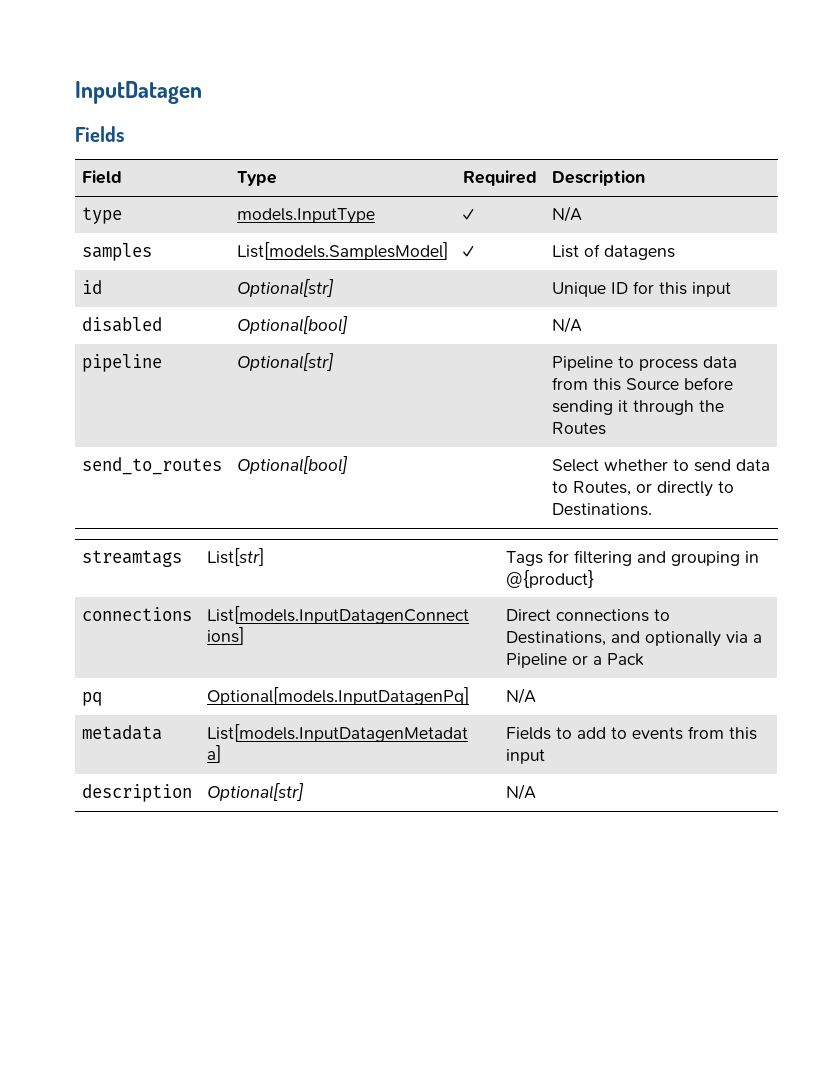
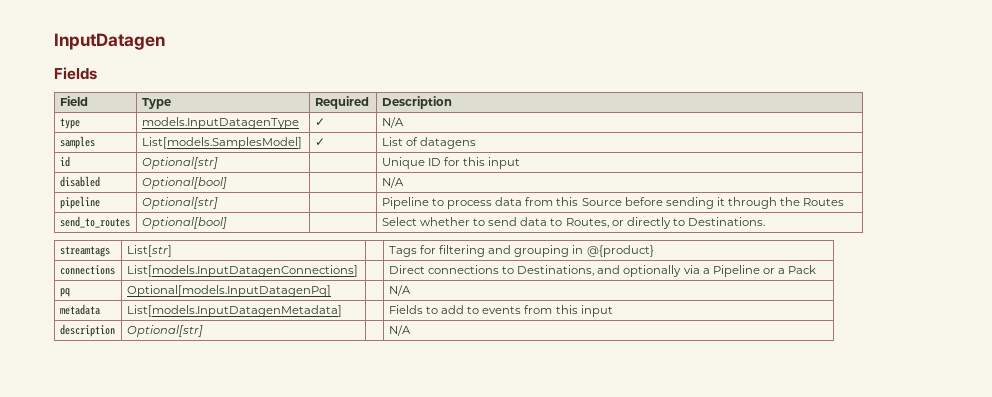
[237,208,376,224] models.InputType -> [141,117,299,129] models.InputDatagenType

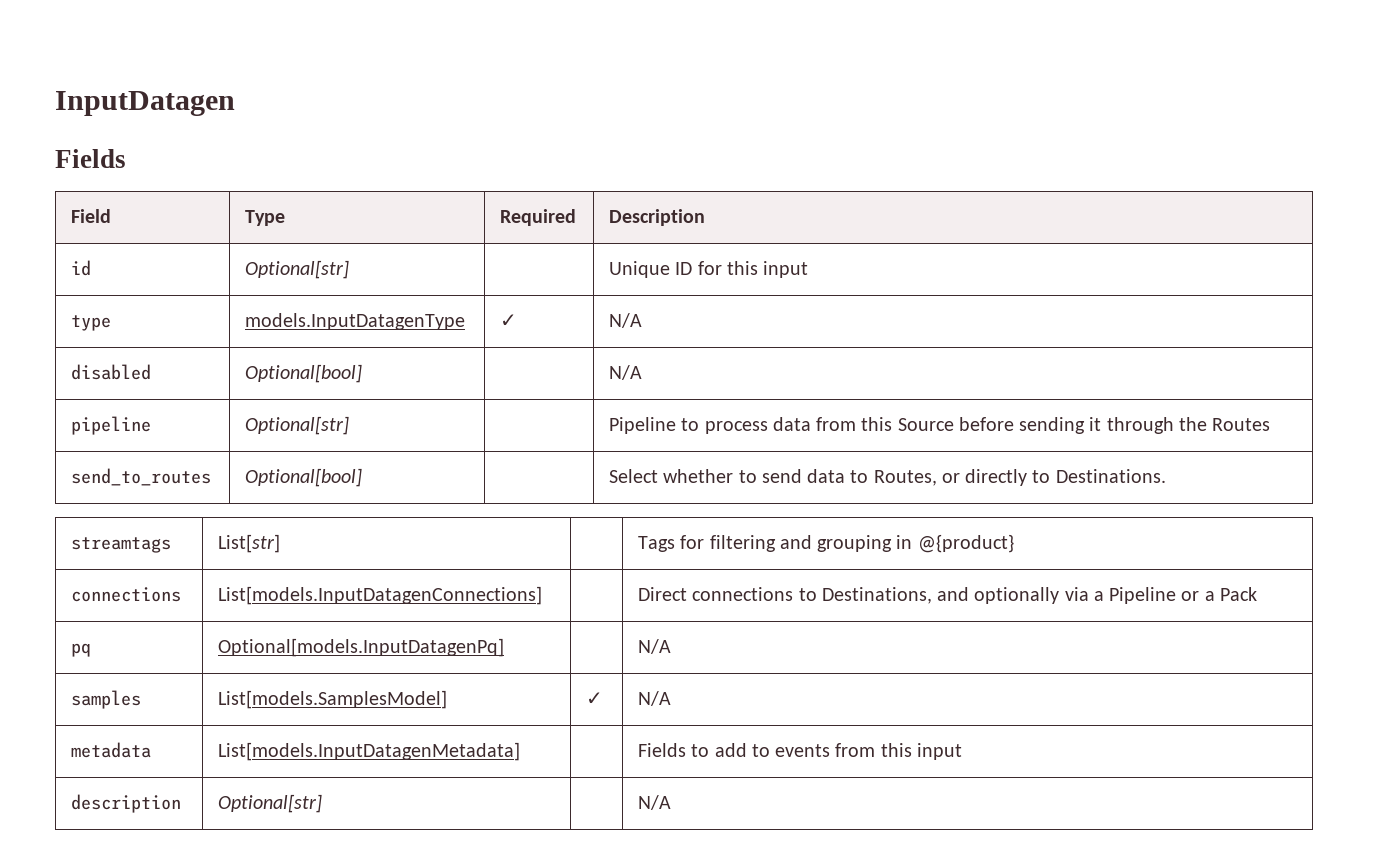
[59,118,80,129] [141,117,299,129] [314,118,325,126] [381,117,404,128] [59,136,95,149] [141,137,302,149] [314,138,325,146] [381,137,477,149] // type | models.InputDatagenType | ✓ | N/A // samples | List[models.SamplesModel] | ✓ | List of datagens -> (705, 217) none
(521, 163) none -> [70,315,111,331] [244,313,465,330] [499,314,517,327] [608,313,642,328] // type | models.InputDatagenType | ✓ | N/A
(411, 290) none -> [70,690,141,709] [217,690,447,709] [585,692,603,705] [637,691,671,706] // samples | List[models.SamplesModel] | ✓ | N/A

